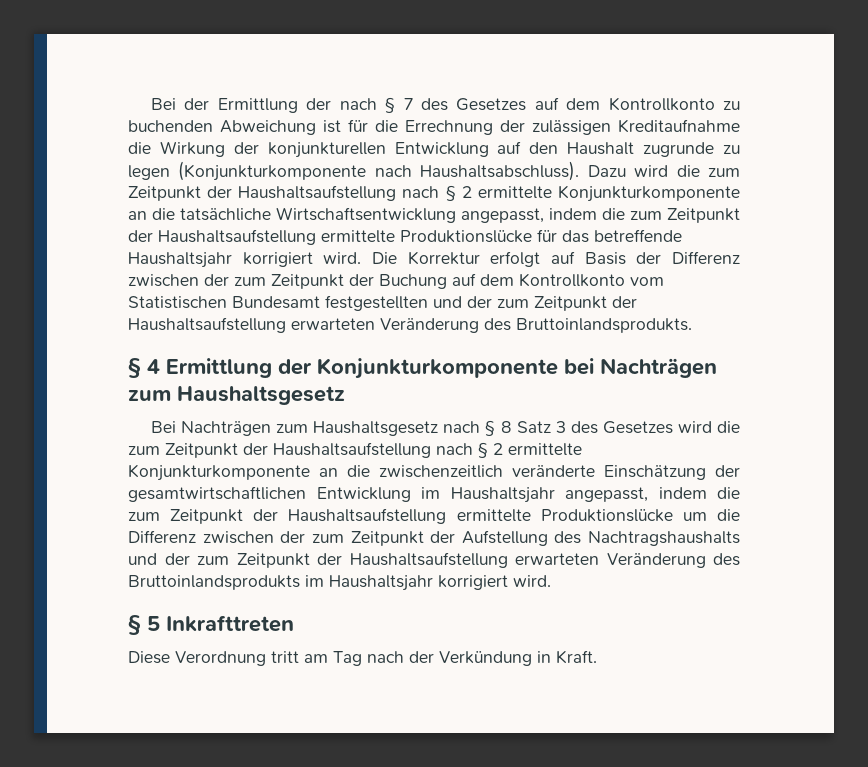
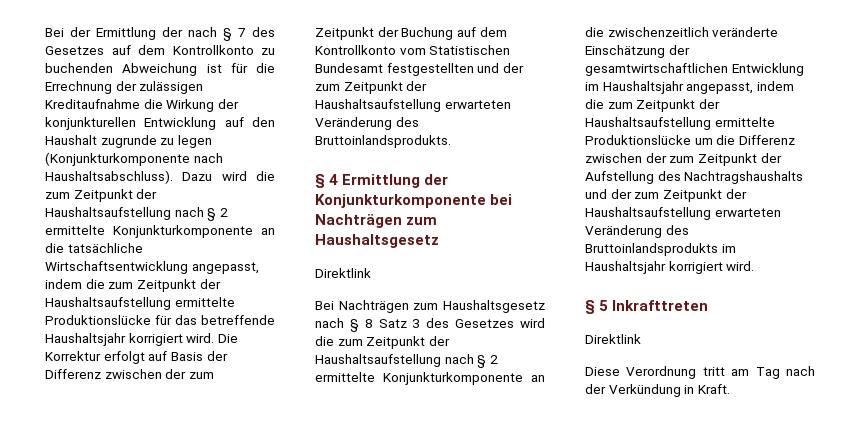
(345, 395) none -> [315,268,371,278] // Direktlink
(294, 623) none -> [585,334,641,344] // Direktlink

